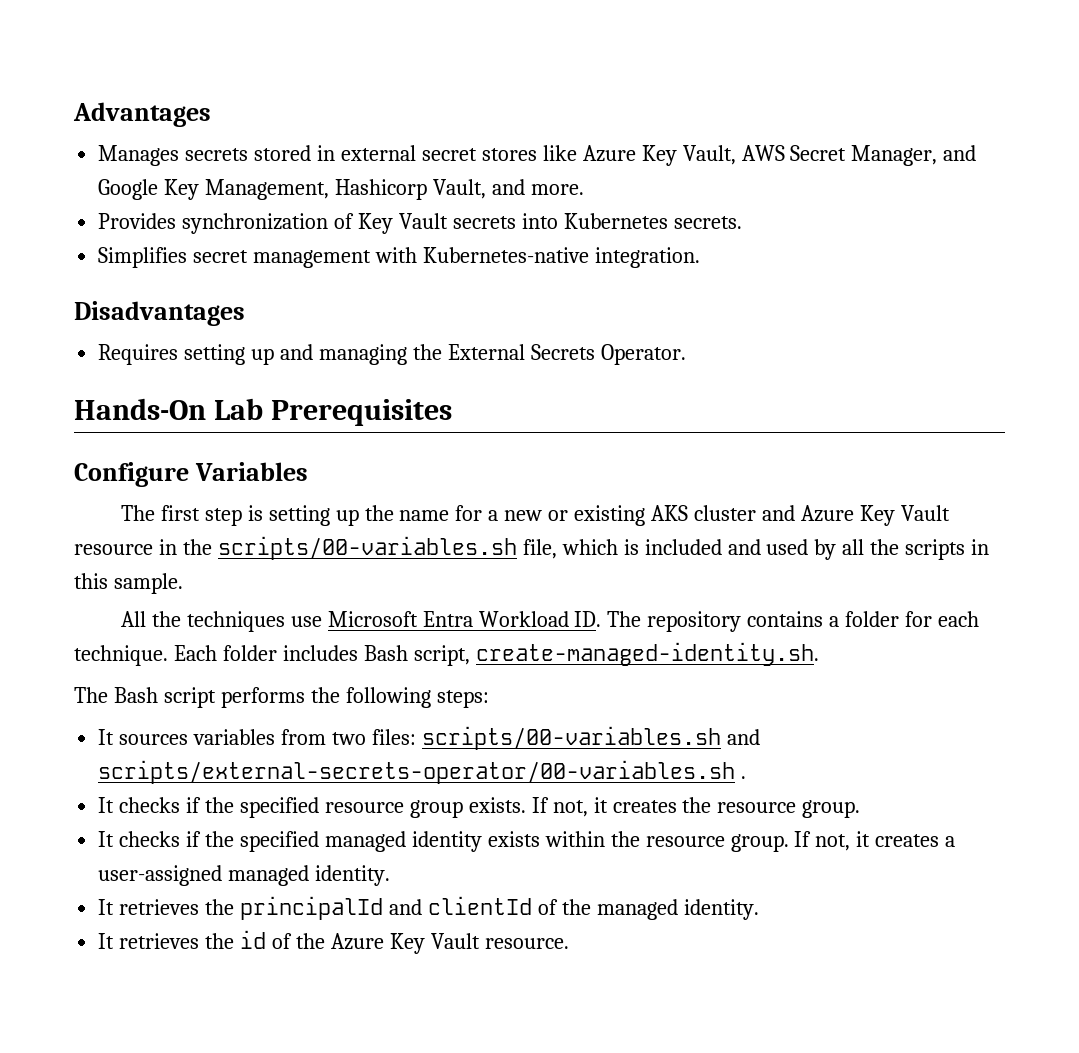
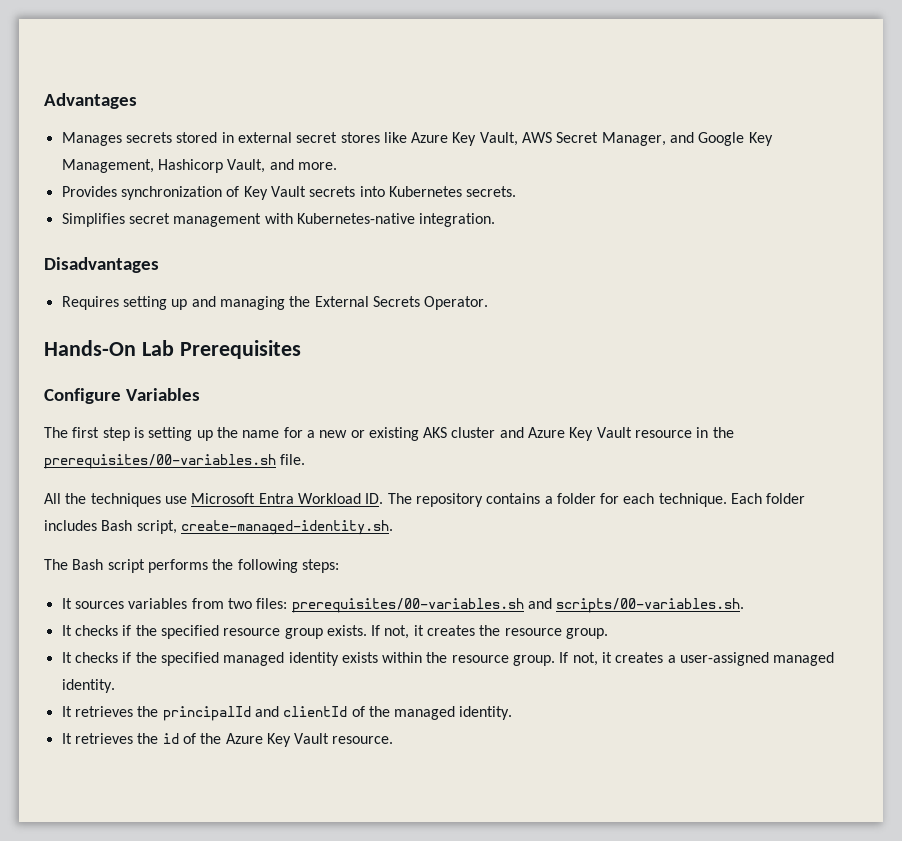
[217,536,990,560] [74,573,183,594] scripts/00-variables.sh file, which is included and used by all the scripts in this sample. -> [44,454,306,469] prerequisites/00-variables.sh file.
[421,726,760,750] [98,760,747,784] scripts/00-variables.sh and scripts/external-secrets-operator/00-variables.sh . -> [291,598,745,613] prerequisites/00-variables.sh and scripts/00-variables.sh.

